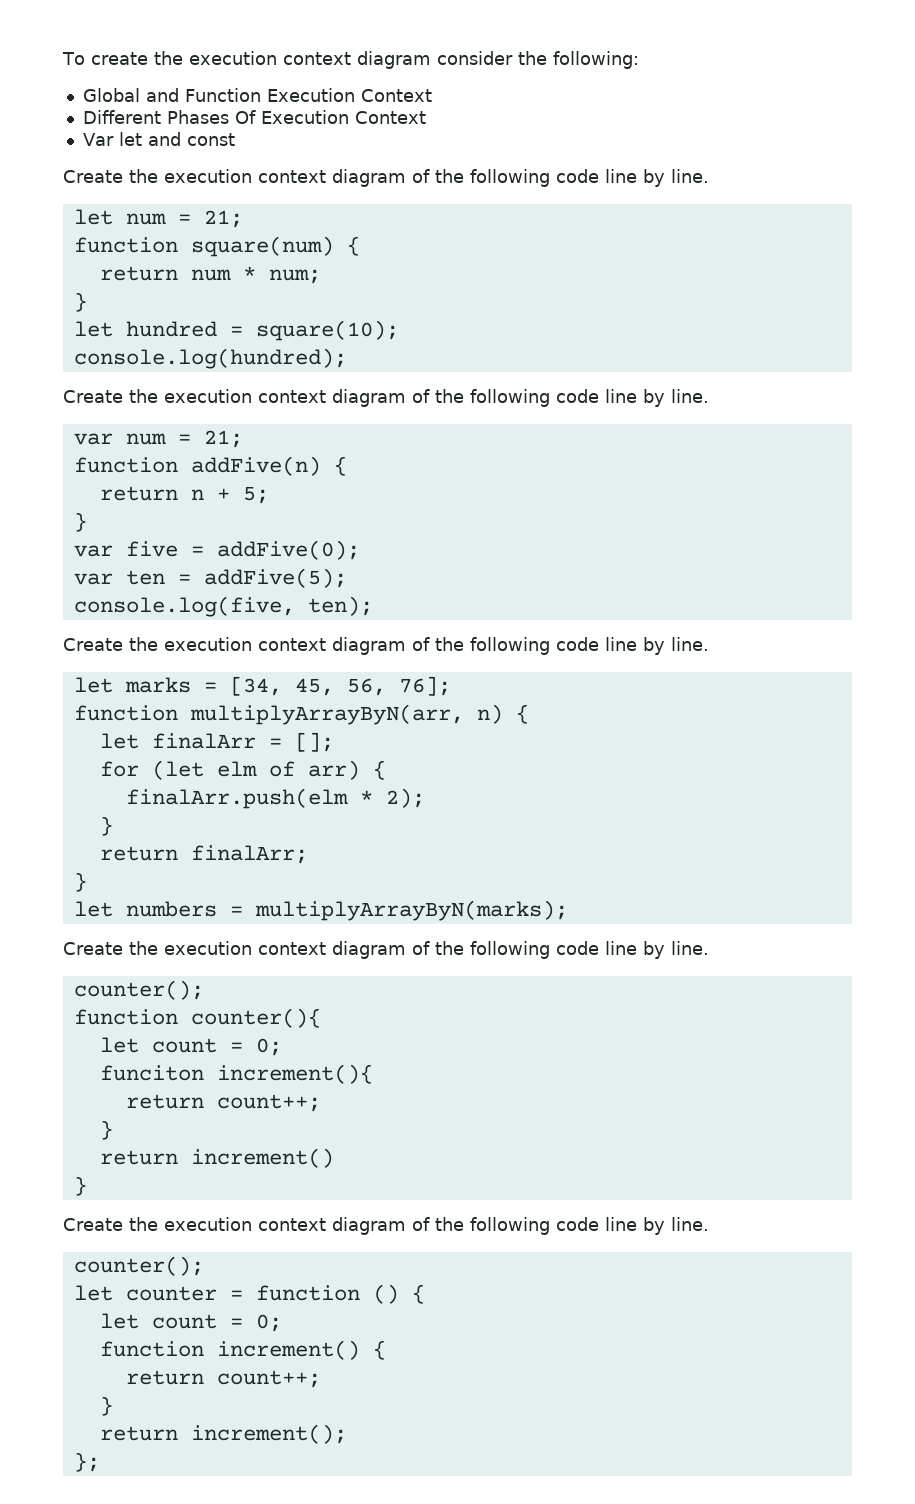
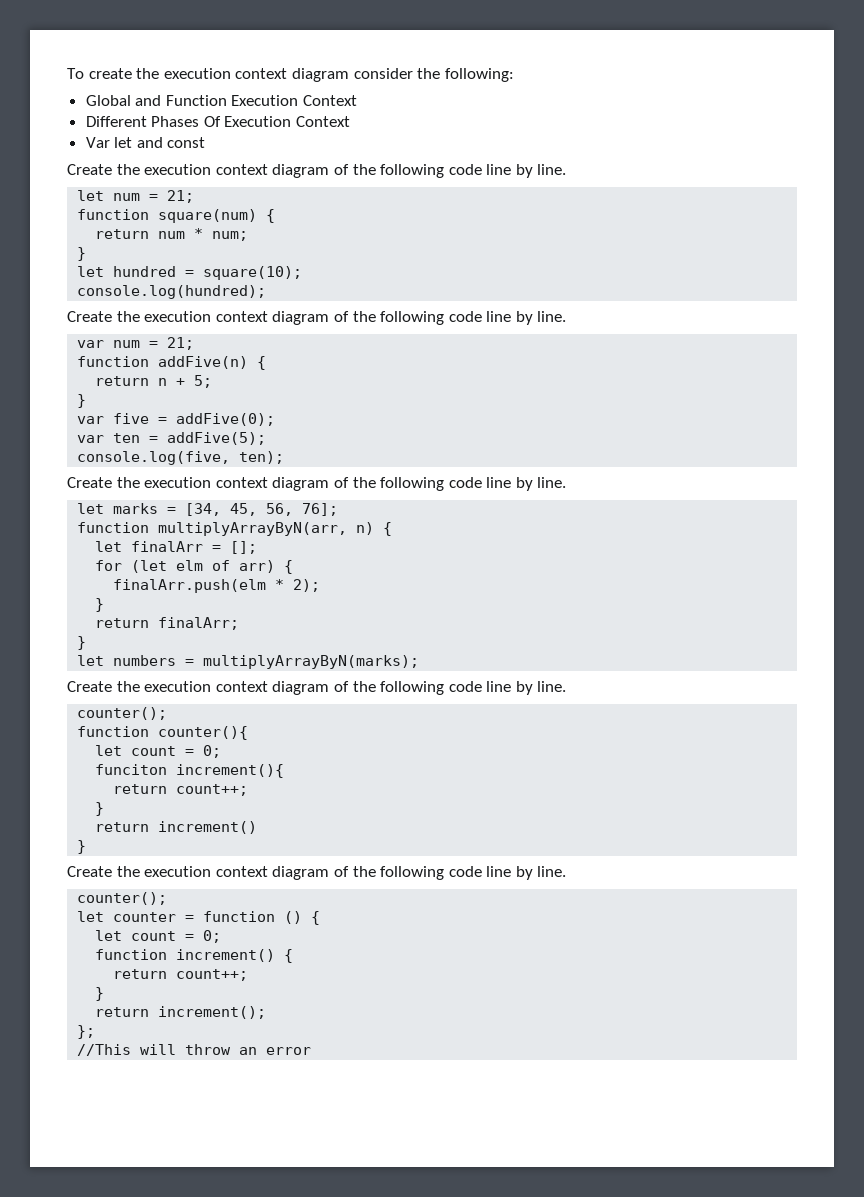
(100, 1462) none -> [77,1044,312,1056] // //This will throw an error

